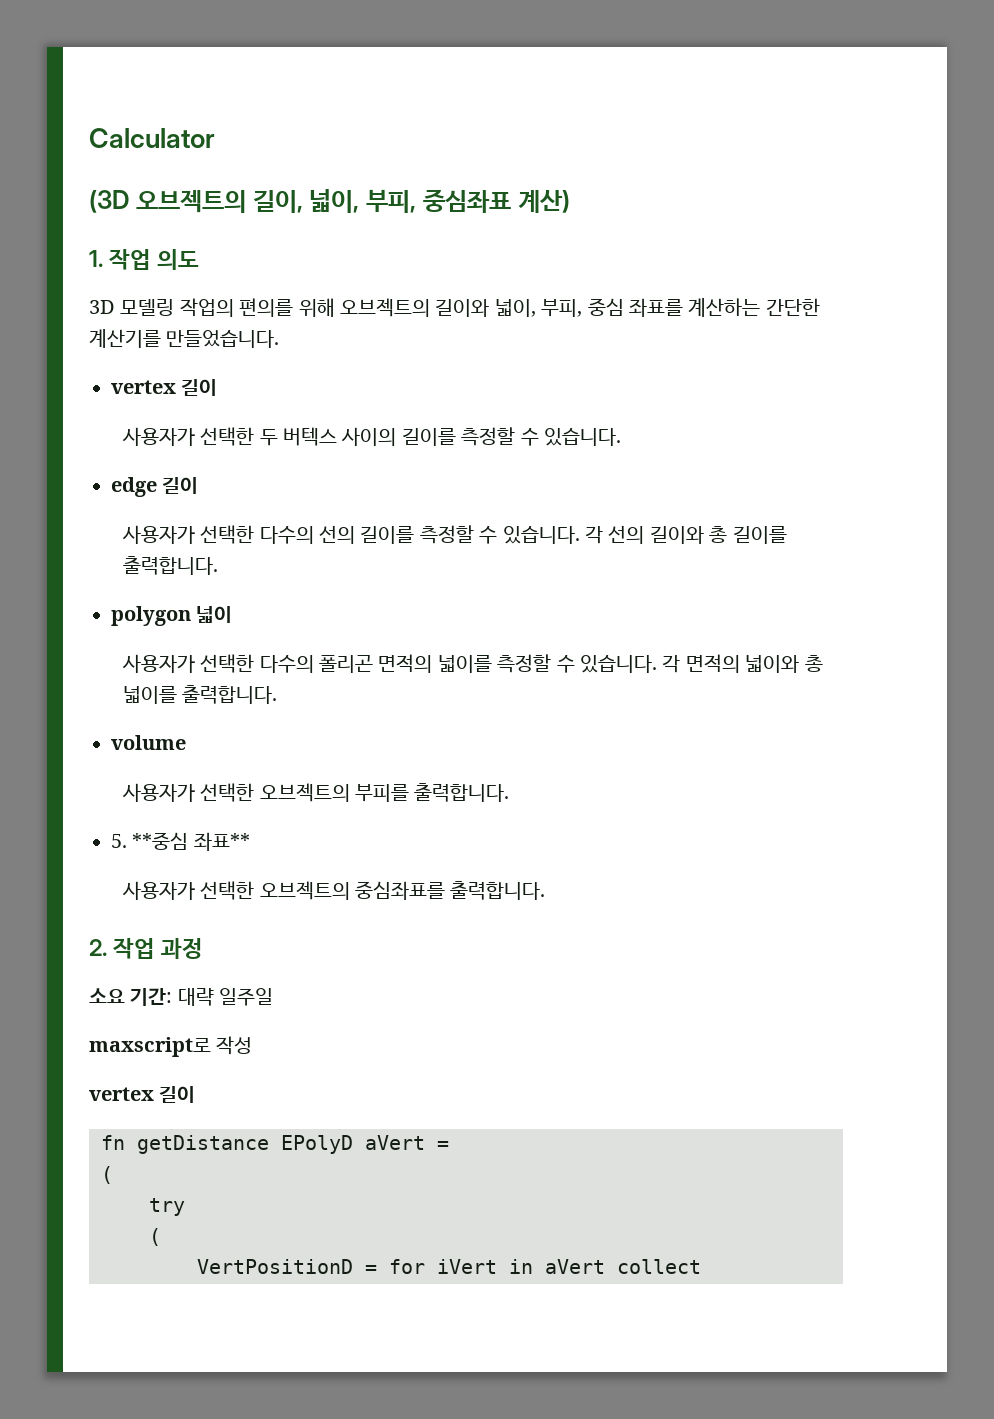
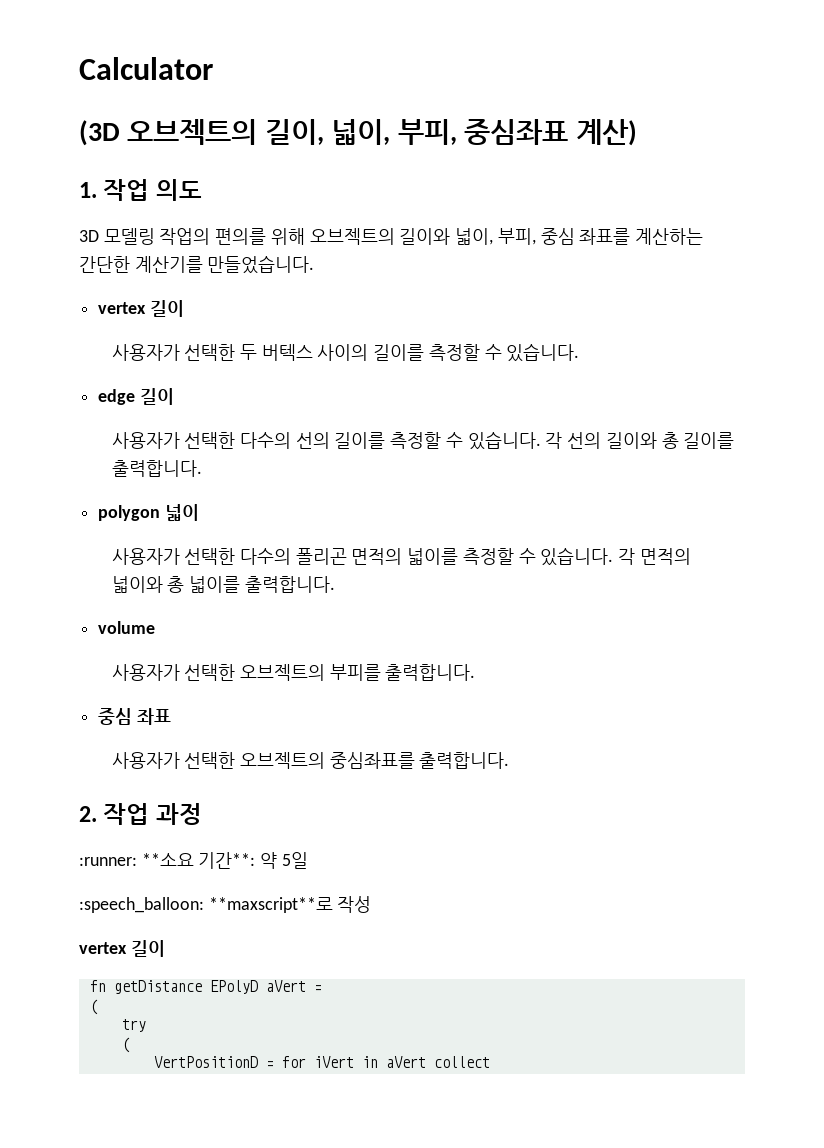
[111,832,250,851] 5. **중심 좌표** -> [98,708,171,725] 중심 좌표
[89,988,274,1006] [89,1037,211,1057] 소요 기간: 대략 일주일 // maxscript로 -> [79,852,308,869] [79,897,333,913] :runner: **소요 기간**: 약 5일 // :speech_balloon: **maxscript**로

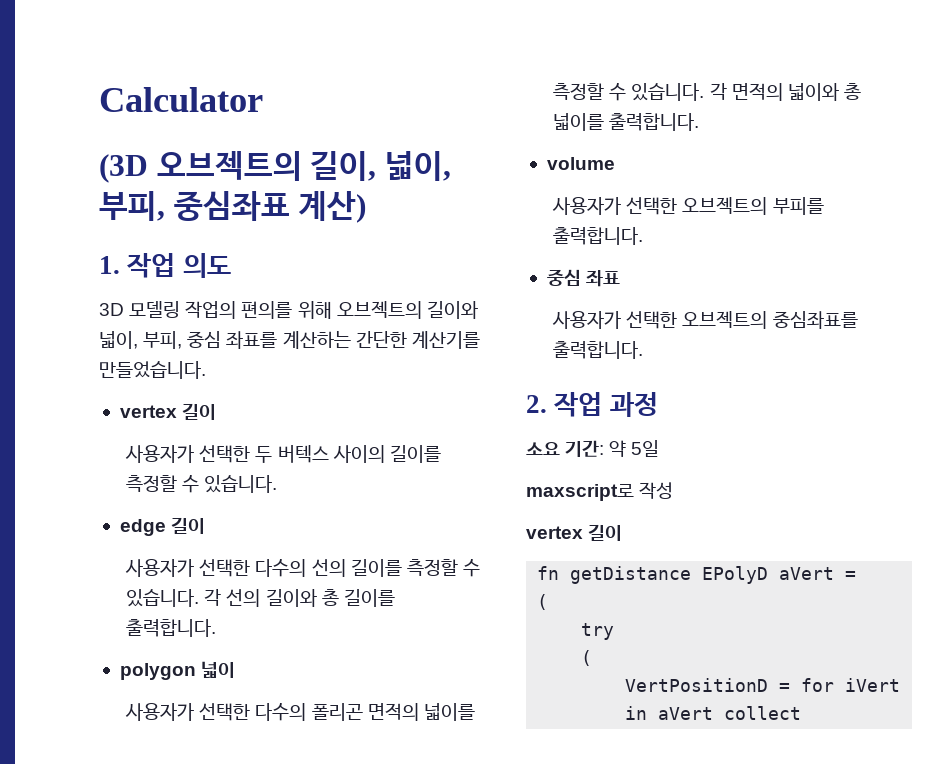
[79,852,256,869] :runner: **소요 기간**: -> [526,440,605,457] 소요 기간:
[79,897,333,913] :speech_balloon: **maxscript**로 -> [526,484,634,501] maxscript로

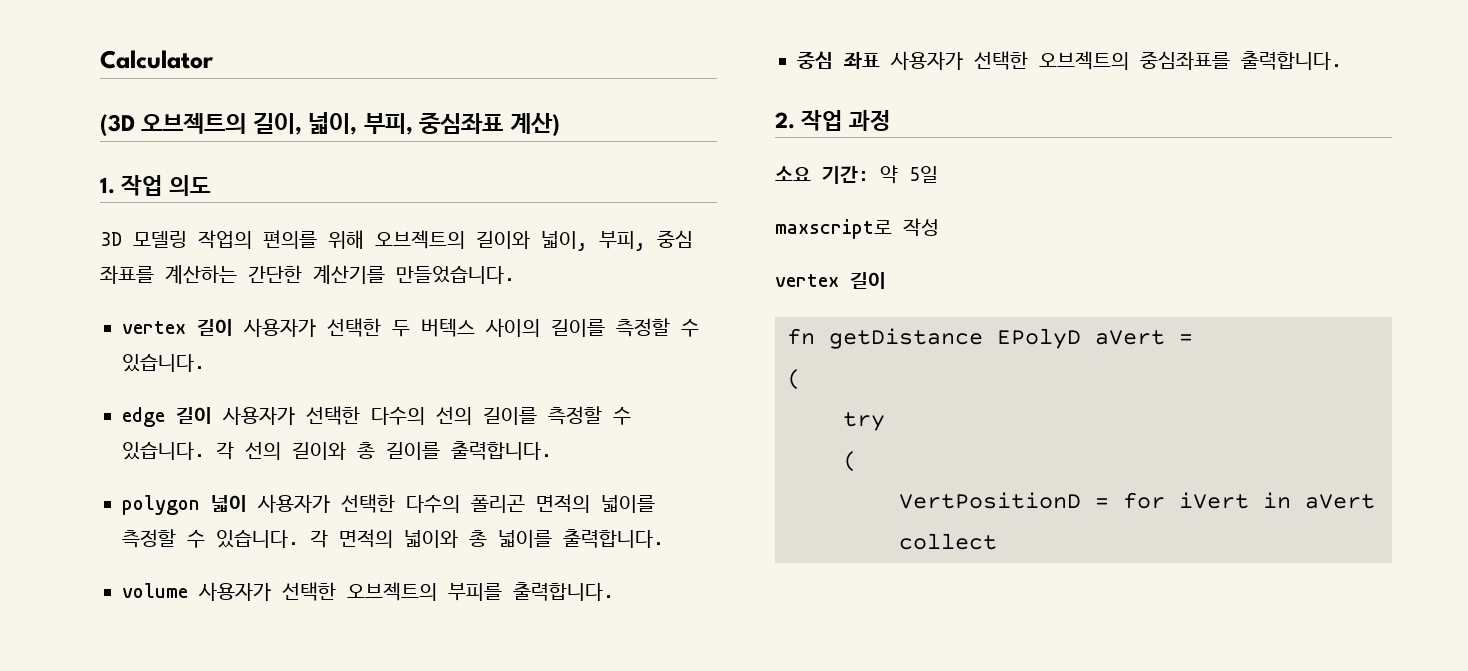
(217, 411) // -> (233, 327) none
(206, 525) // -> (212, 415) none
(236, 669) // -> (247, 503) none
(615, 163) // -> (188, 590) none
(621, 278) // -> (880, 60) none

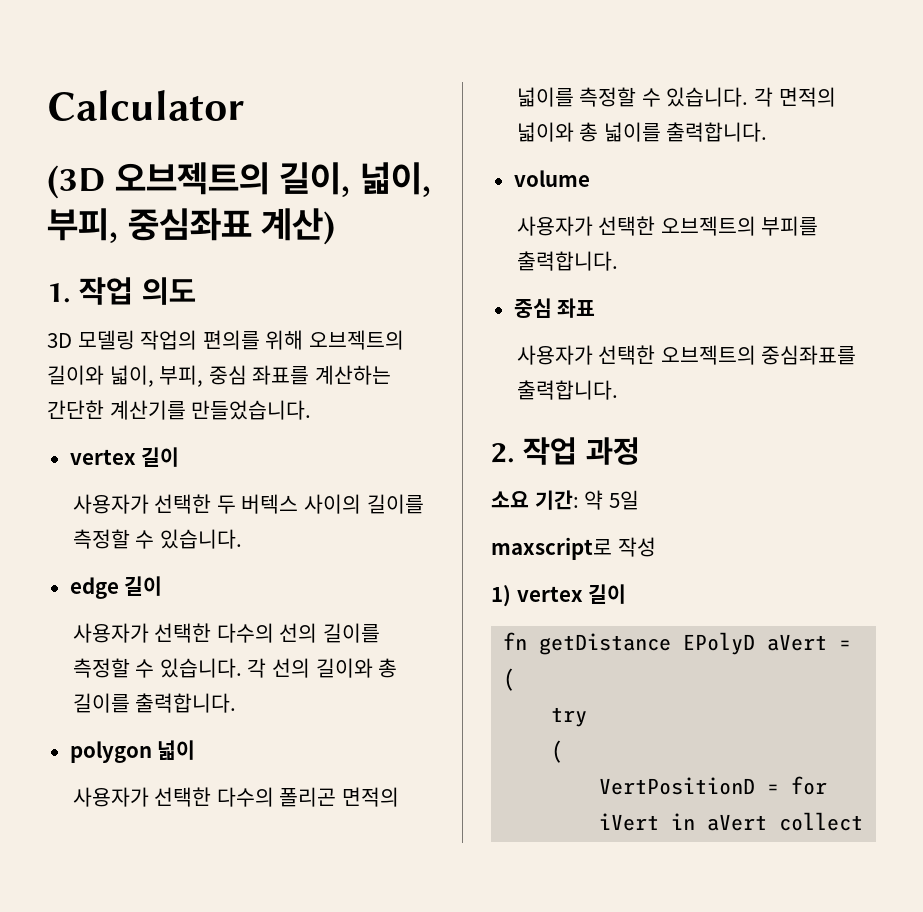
(233, 327) none -> (180, 457) //
(212, 415) none -> (163, 586) //
(247, 503) none -> (196, 750) //
(188, 590) none -> (590, 178) //
(880, 60) none -> (596, 308) //
(939, 227) none -> [491,585,511,607] 1)

